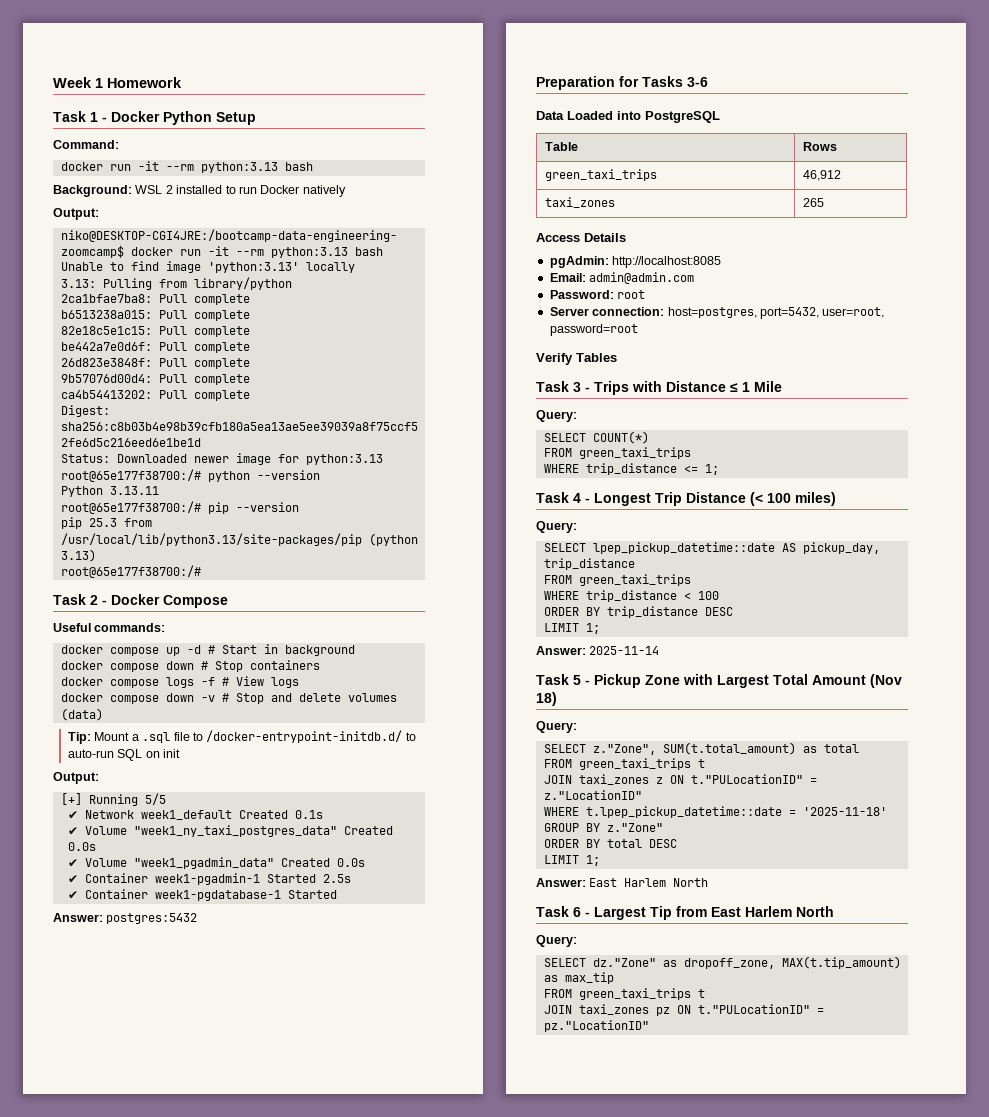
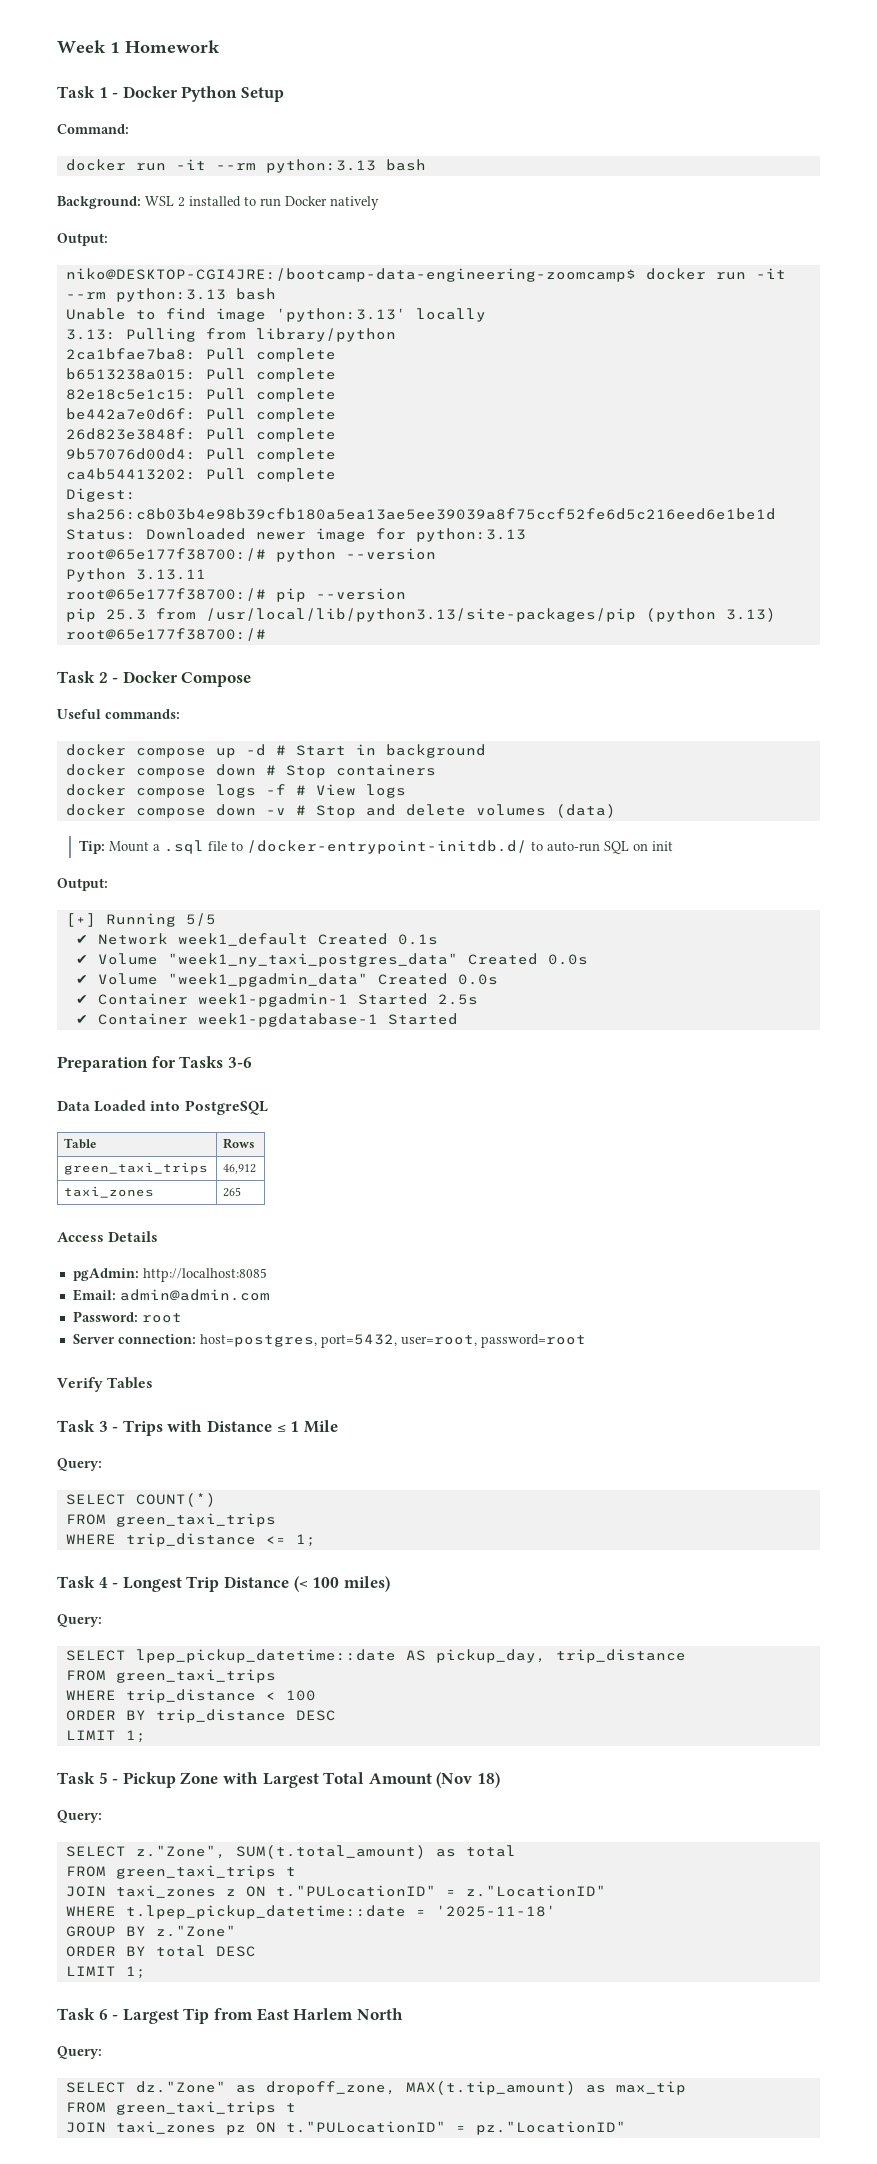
[53,913,198,924] // Answer: postgres:5432 -> (458, 1019) none
[536,646,660,655] // Answer: 2025-11-14 -> (146, 1736) none
[536,878,709,887] // Answer: East Harlem North -> (146, 1972) none

